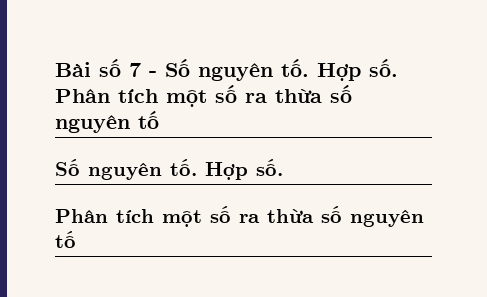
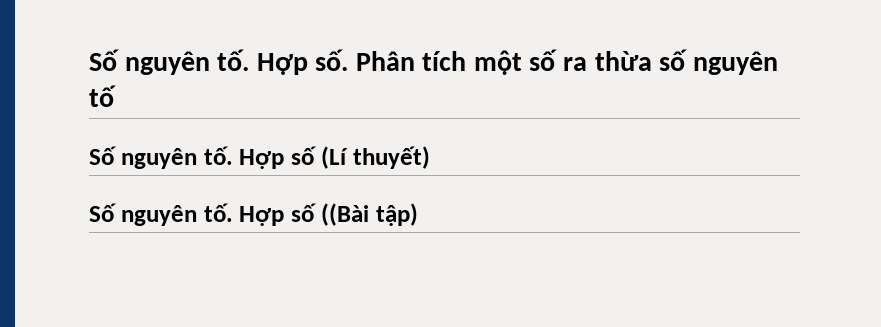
[55,59,157,77] Bài số 7 - -> (89, 60) none
[256,159,283,176] [55,206,424,227] [55,231,76,248] số. // Phân tích một số ra thừa số nguyên tố -> [291,146,430,169] [89,203,418,226] số (Lí thuyết) // Số nguyên tố. Hợp số ((Bài tập)

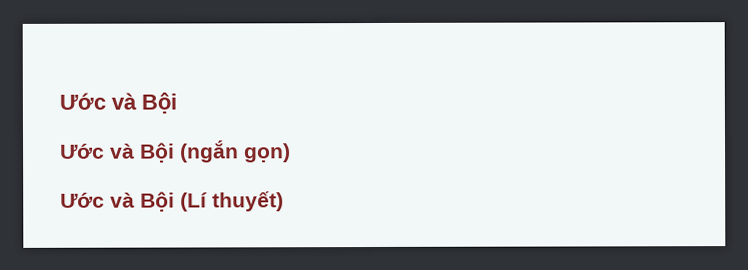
[89,49,778,75] [89,85,116,107] [89,146,430,169] [89,203,418,226] Số nguyên tố. Hợp số. Phân tích một số ra thừa số nguyên tố // Số nguyên tố. Hợp số (Lí thuyết) // Số nguyên tố. Hợp số ((Bài tập) -> [59,92,177,114] [60,140,291,163] [60,191,284,212] Ước và Bội // Ước và Bội (ngắn gọn) // Ước và Bội (Lí thuyết)

